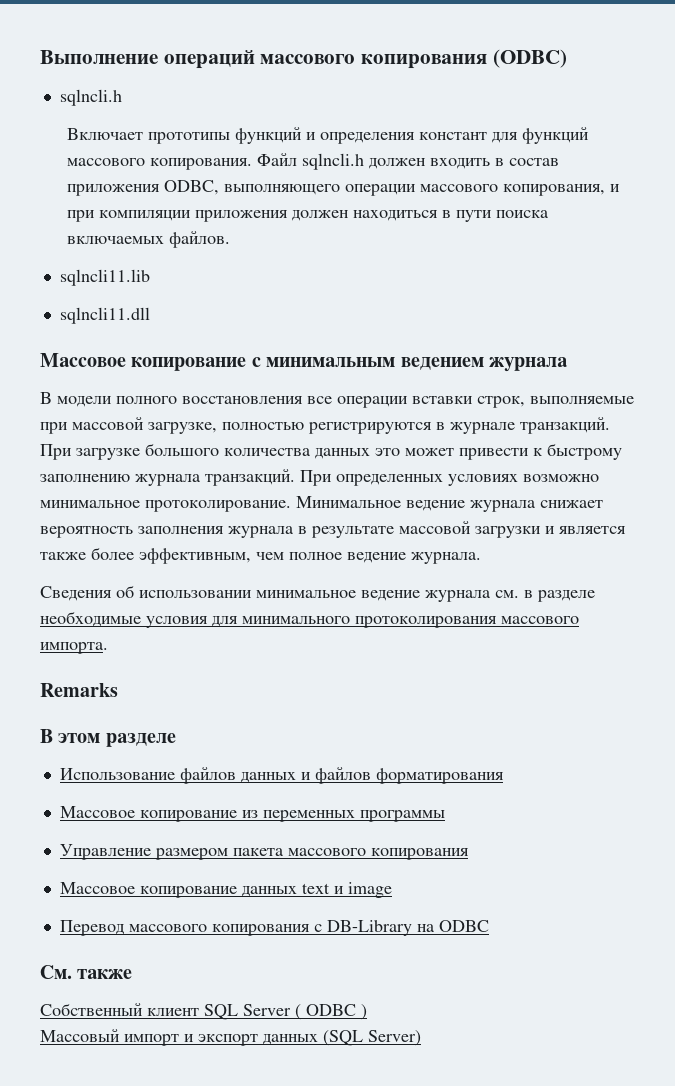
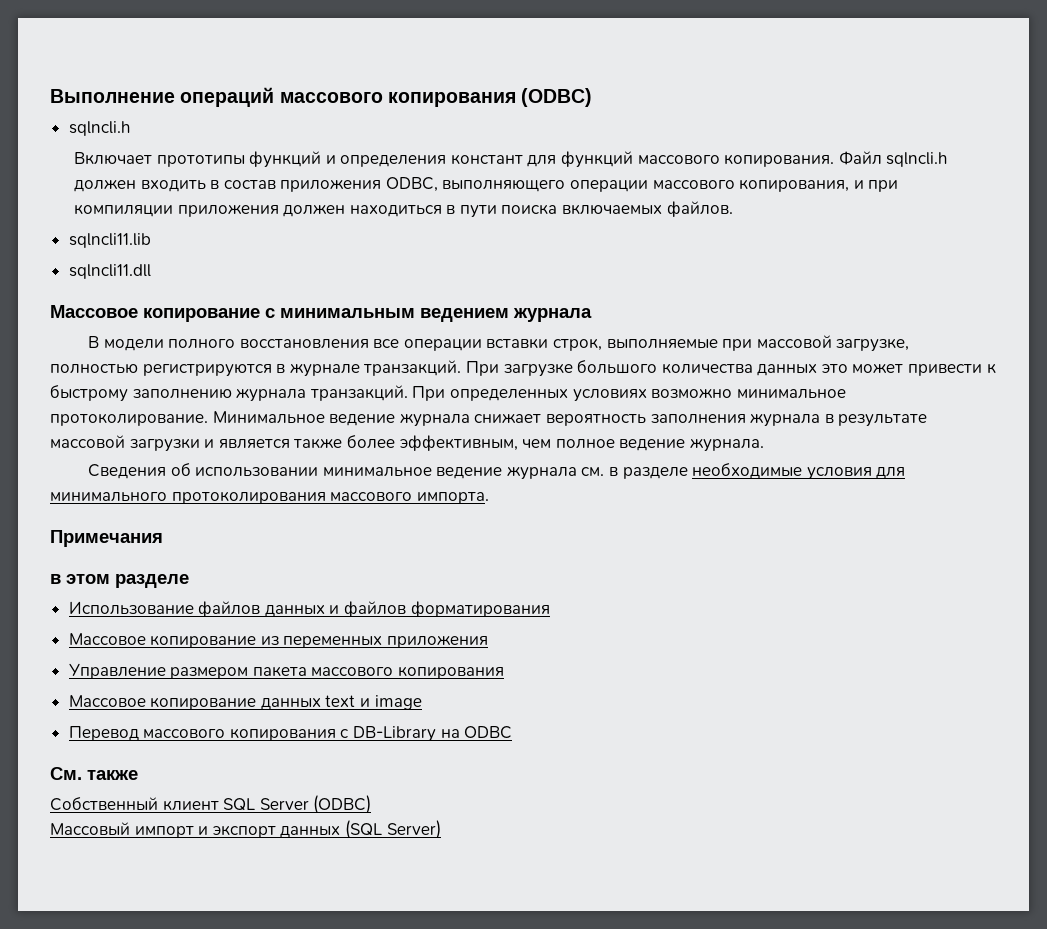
[40,683,118,697] [40,729,53,743] Remarks // В -> [50,530,163,547] [50,574,61,584] Примечания // в
[359,810,445,822] программы -> [387,635,489,648] приложения
[295,1004,367,1020] ( ODBC ) -> [313,795,372,814] (ODBC)

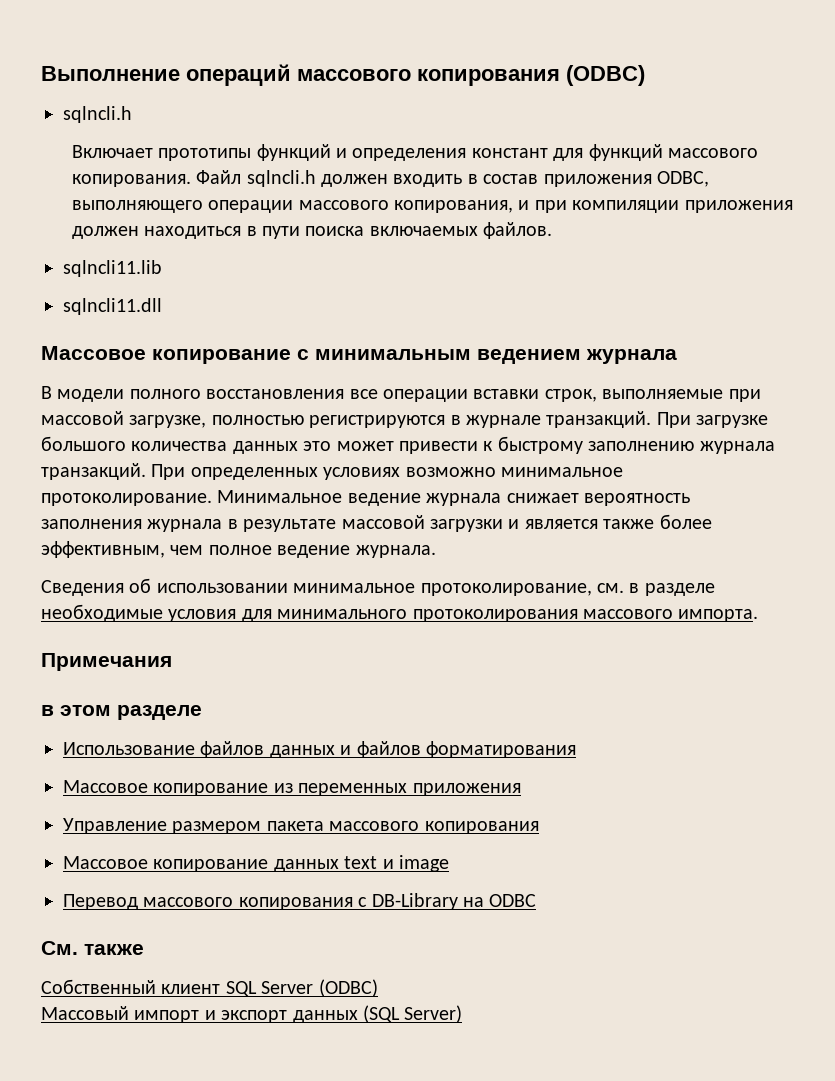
[436,466,577,480] ведение журнала -> [420,583,592,596] протоколирование,

